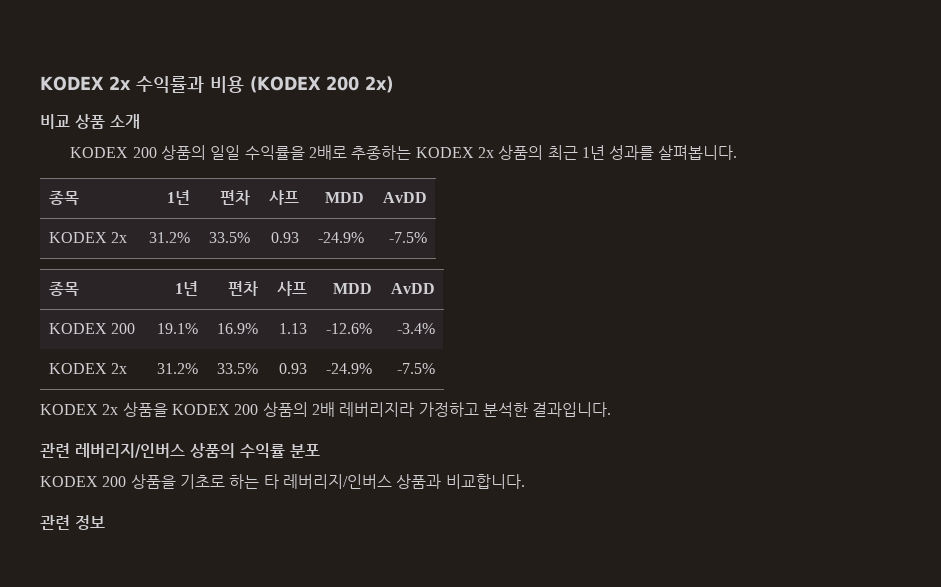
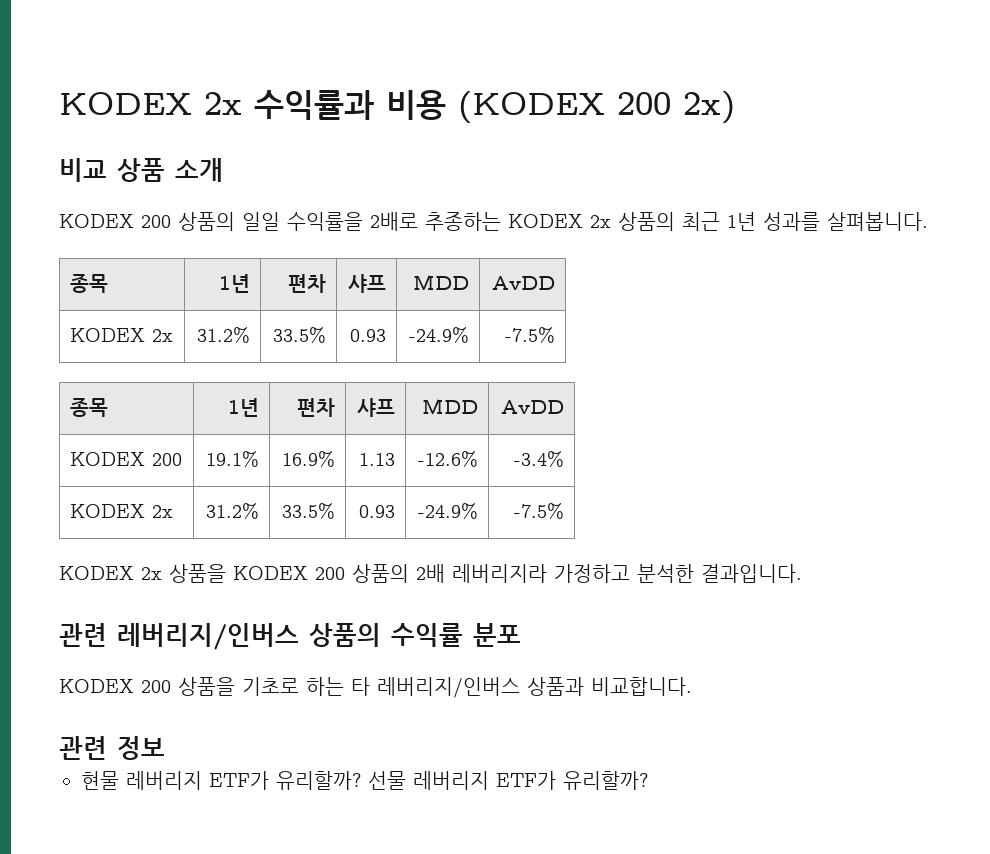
(105, 522) none -> [81,771,648,790] // 현물 레버리지 ETF가 유리할까? 선물 레버리지 ETF가 유리할까?

